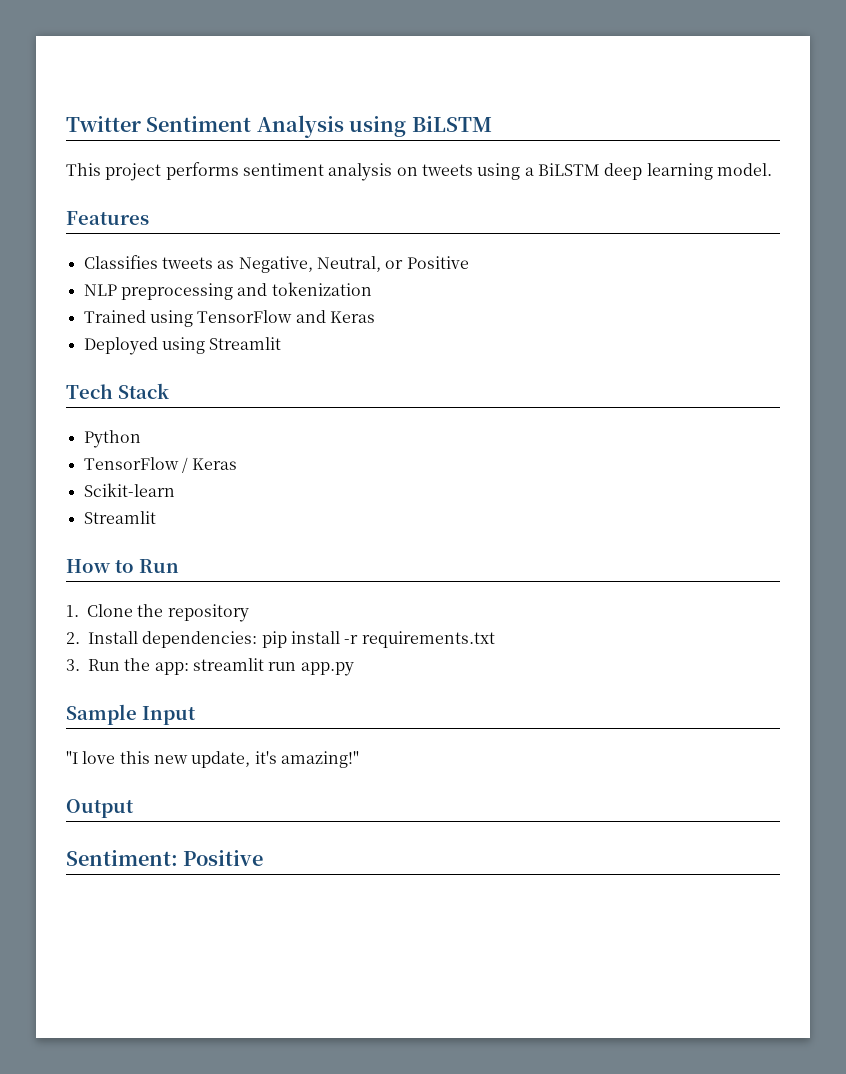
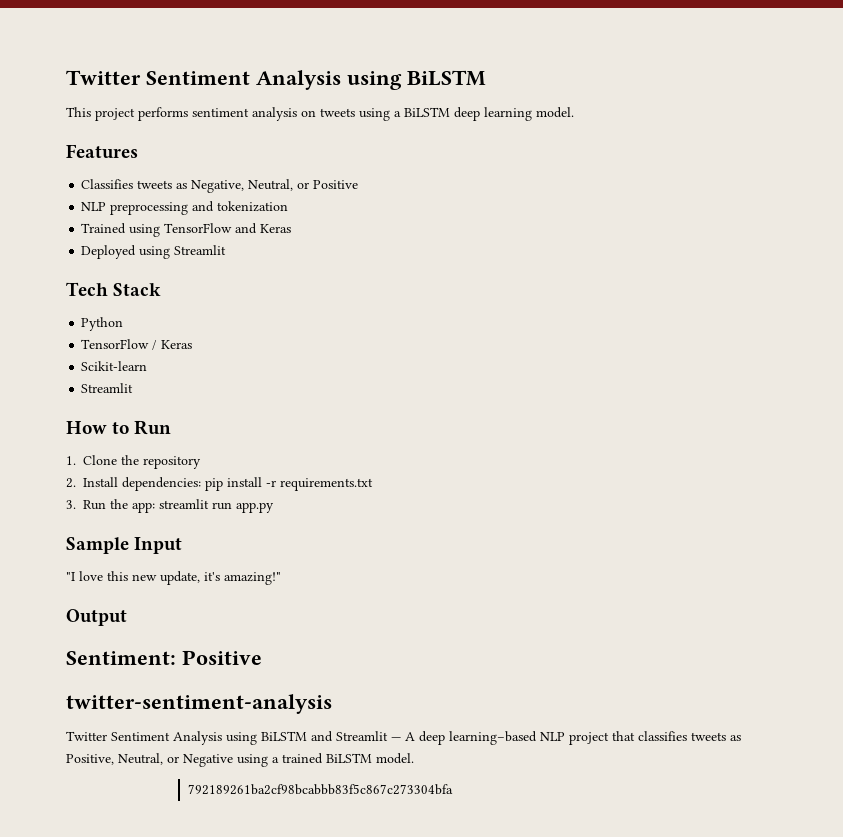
(264, 858) none -> [66,694,332,714] [66,731,741,745] [66,753,414,767] [188,784,454,795] // twitter-sentiment-analysis // Twitter Sentiment Analysis using BiLSTM and Streamlit — A deep learning–based NLP project that classifies tweets as Positive, Neutral, or Negative using a trained BiLSTM model. // 792189261ba2cf98bcabbb83f5c867c273304bfa

